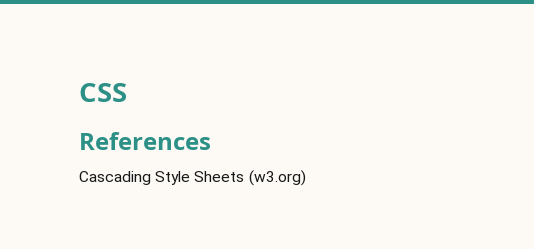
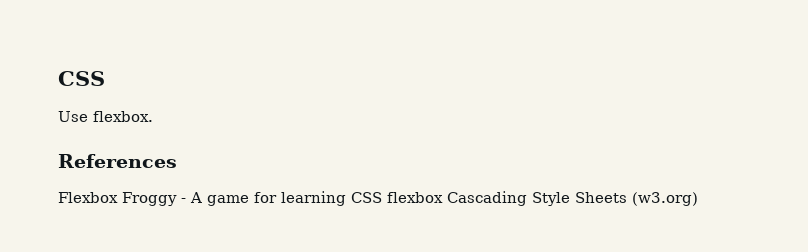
[79,83,127,102] CSS -> [58,71,105,86] [58,111,153,122] CSS // Use flexbox.
(211, 141) none -> [58,191,443,206] Flexbox Froggy - A game for learning CSS flexbox

